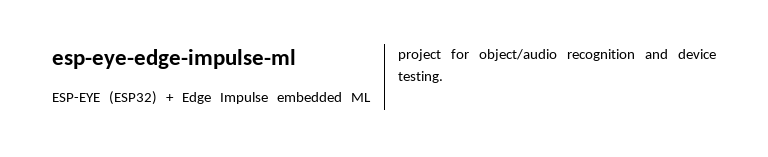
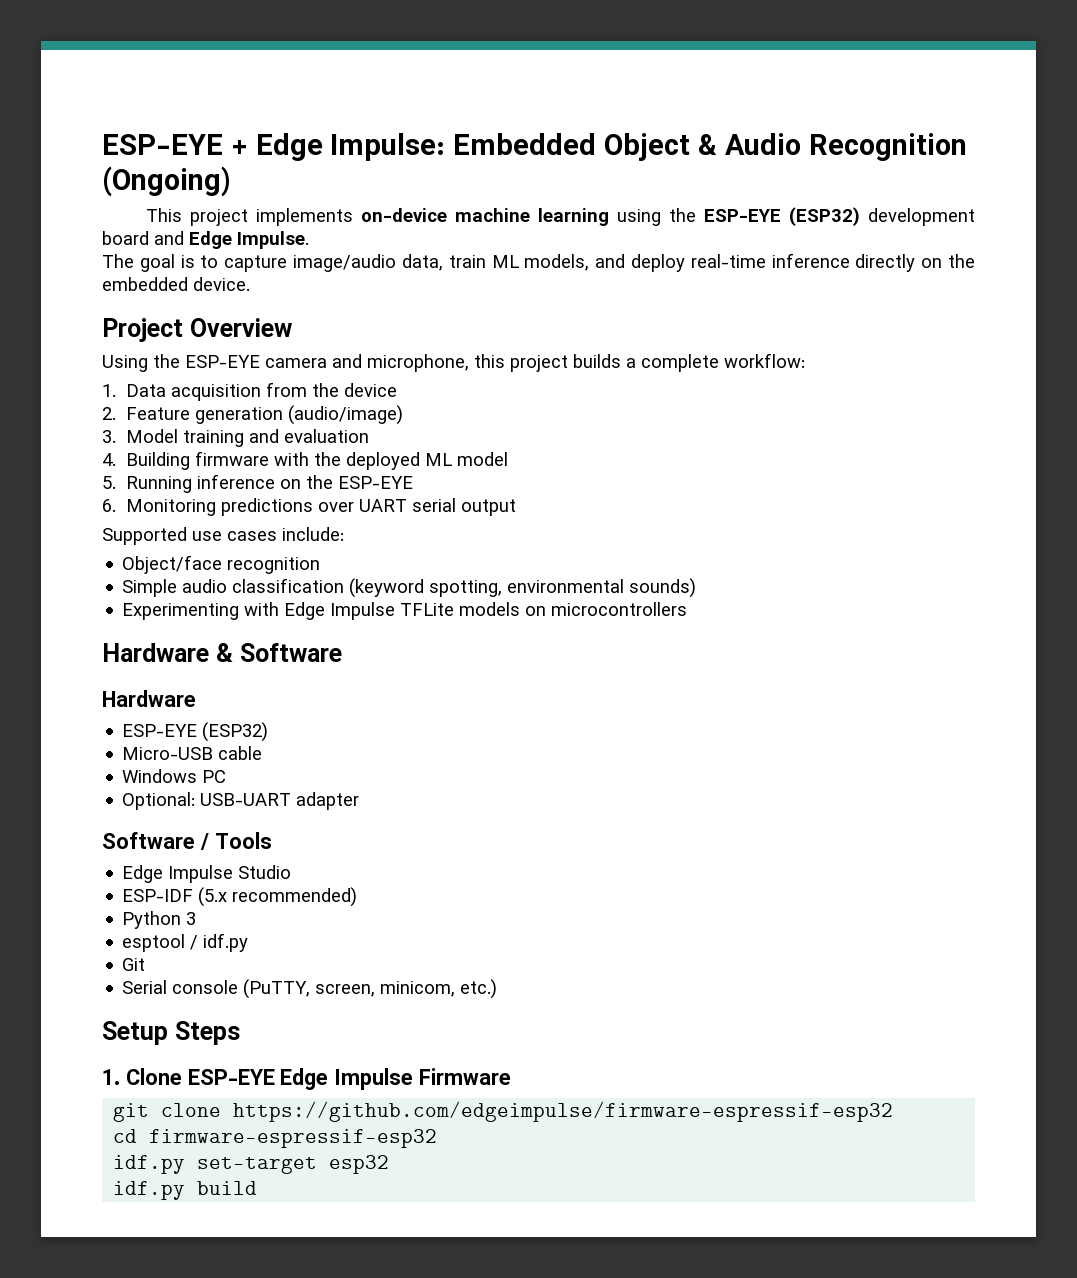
[52,49,296,69] [52,91,371,105] [398,49,716,61] [398,71,443,83] esp-eye-edge-impulse-ml // ESP-EYE (ESP32) + Edge Impulse embedded ML project for object/audio recognition and device testing. -> [102,133,967,161] [102,166,231,197] [146,207,976,226] [102,231,309,249] [102,253,975,272] [102,277,250,291] [102,318,292,342] [102,353,805,372] [102,382,398,401] [102,405,404,425] [102,429,370,447] [102,451,509,470] [102,474,414,493] [102,498,517,516] [102,527,344,545] [122,555,321,574] [122,578,697,598] [122,602,688,620] [102,643,342,662] [102,690,196,707] [122,722,269,742] [122,746,263,760] [122,769,227,783] [122,792,360,810] [102,832,272,850] [122,865,292,883] [122,887,358,907] [122,911,197,929] [122,933,249,952] [122,958,146,971] [122,979,498,999] [102,1021,240,1045] [102,1068,512,1090] [113,1101,894,1122] [113,1129,438,1148] [113,1155,390,1174] [113,1181,258,1200] ESP-EYE + Edge Impulse: Embedded Object & Audio Recognition (Ongoing) // This project implements on-device machine learning using the ESP-EYE (ESP32) development board and Edge Impulse. // The goal is to capture image/audio data, train ML models, and deploy real-time inference directly on the embedded device. // Project Overview // Using the ESP-EYE camera and microphone, this project builds a complete workflow: // 1. Data acquisition from the device // 2. Feature generation (audio/image) // 3. Model training and evaluation // 4. Building firmware with the deployed ML model // 5. Running inference on the ESP-EYE // 6. Monitoring predictions over UART serial output // Supported use cases include: // Object/face recognition // Simple audio classification (keyword spotting, environmental sounds) // Experimenting with Edge Impulse TFLite models on microcontrollers // Hardware & Software // Hardware // ESP-EYE (ESP32) // Micro-USB cable // Windows PC // Optional: USB-UART adapter // Software / Tools // Edge Impulse Studio // ESP-IDF (5.x recommended) // Python 3 // esptool / idf.py // Git // Serial console (PuTTY, screen, minicom, etc.) // Setup Steps // 1. Clone ESP-EYE Edge Impulse Firmware // git clone https://github.com/edgeimpulse/firmware-espressif-esp32 // cd firmware-espressif-esp32 // idf.py set-target esp32 // idf.py build

